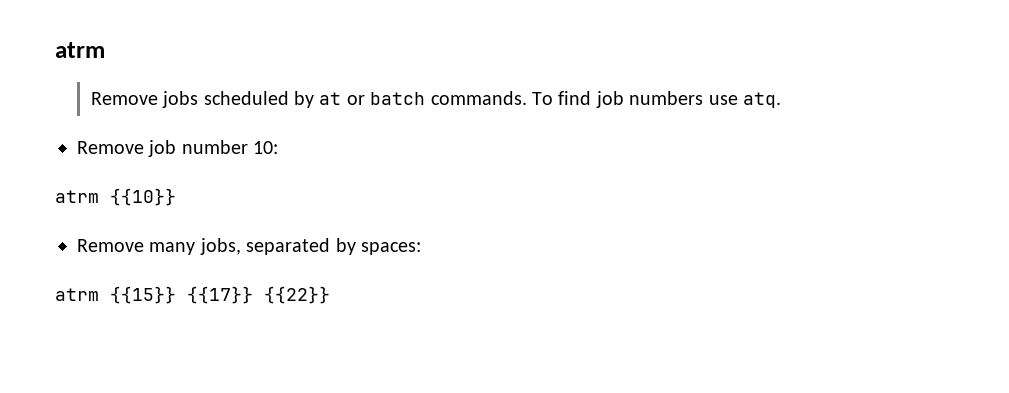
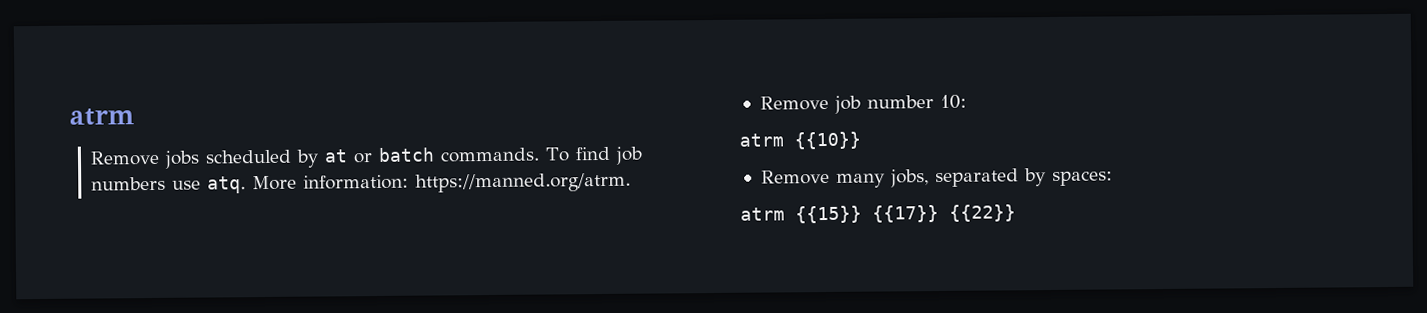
(782, 100) none -> [252,172,632,193] More information: https://manned.org/atrm.

